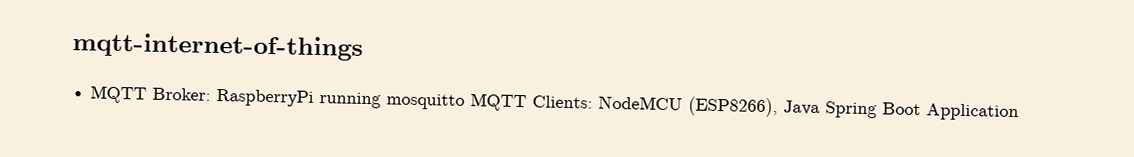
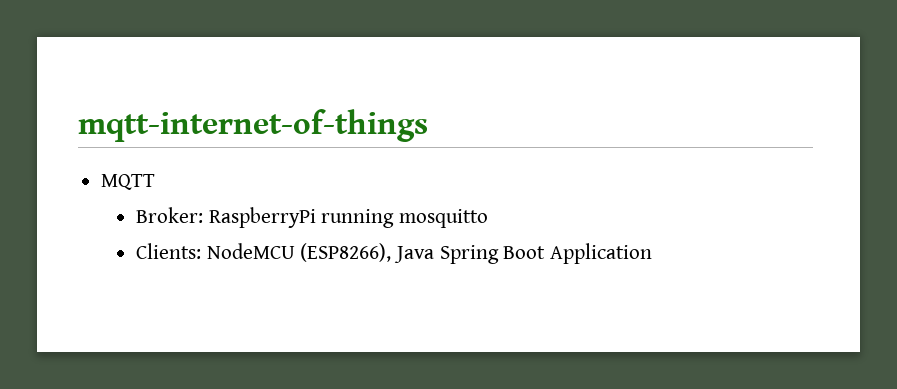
(148, 94) none -> (156, 182) //
[470,93,528,112] MQTT -> (488, 218) //

